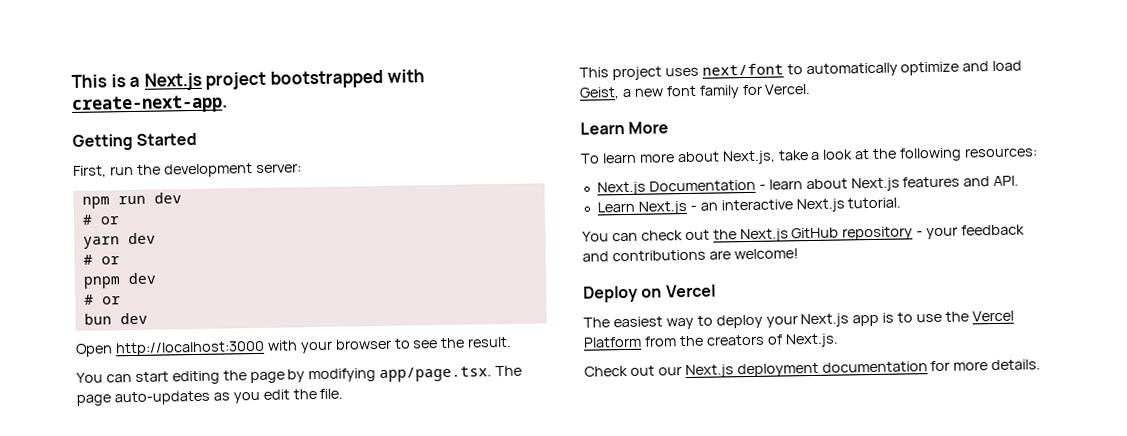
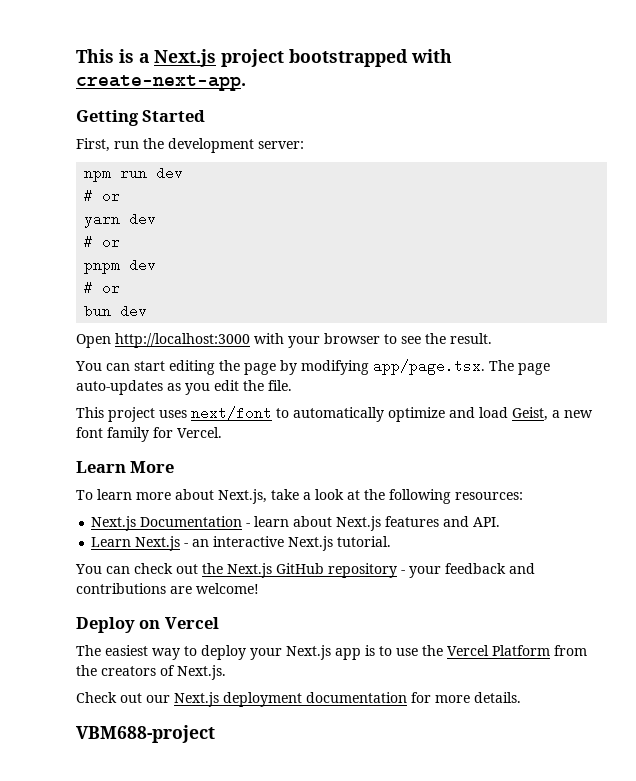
(1042, 365) none -> [76,725,215,743] // VBM688-project

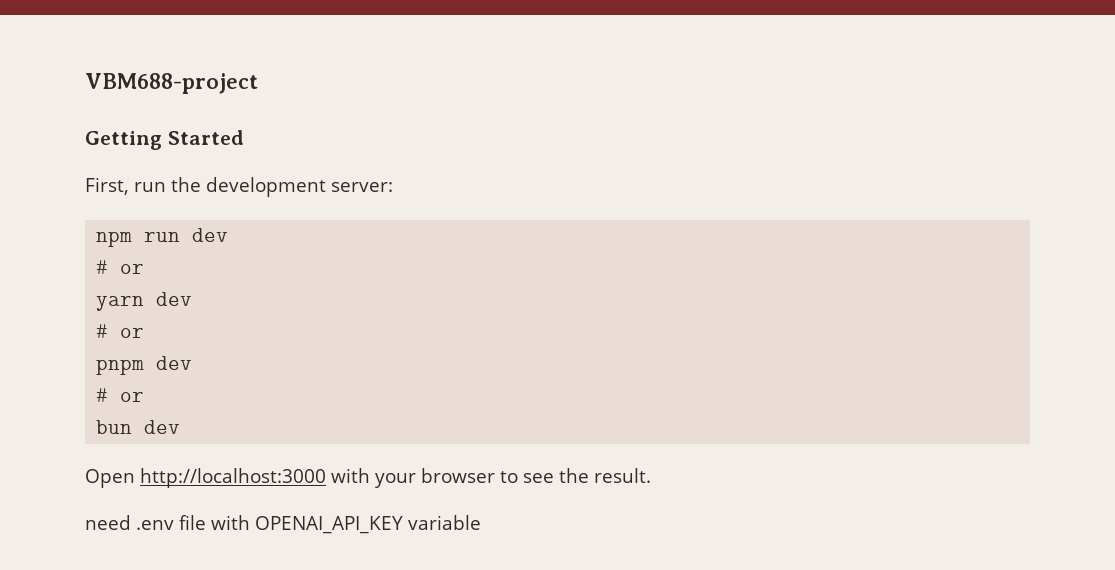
[76,49,452,67] [76,75,246,91] This is a Next.js project bootstrapped with create-next-app. -> [85,73,258,94] VBM688-project
[75,359,550,375] [76,380,292,395] [76,406,593,422] [76,427,222,442] [76,461,175,473] [76,489,523,504] [91,516,501,531] [91,536,392,551] [75,563,535,578] [76,583,259,594] [76,617,219,633] [76,645,587,660] [76,665,226,680] [76,692,521,707] [76,725,215,743] You can start editing the page by modifying app/page.tsx. The page auto-updates as you edit the file. // This project uses next/font to automatically optimize and load Geist, a new font family for Vercel. // Learn More // To learn more about Next.js, take a look at the following resources: // Next.js Documentation - learn about Next.js features and API. // Learn Next.js - an interactive Next.js tutorial. // You can check out the Next.js GitHub repository - your feedback and contributions are welcome! // Deploy on Vercel // The easiest way to deploy your Next.js app is to use the Vercel Platform from the creators of Next.js. // Check out our Next.js deployment documentation for more details. // VBM688-project -> [85,515,481,534] need .env file with OPENAI_API_KEY variable

